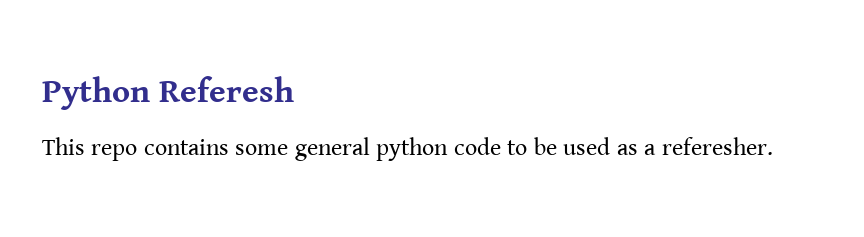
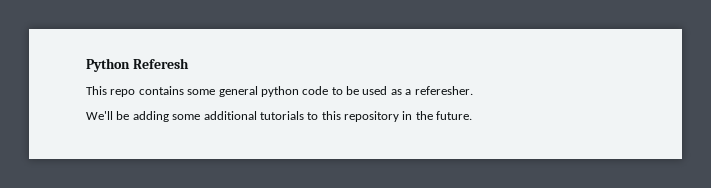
(773, 146) none -> [86,111,473,122] // We'll be adding some additional tutorials to this repository in the future.

